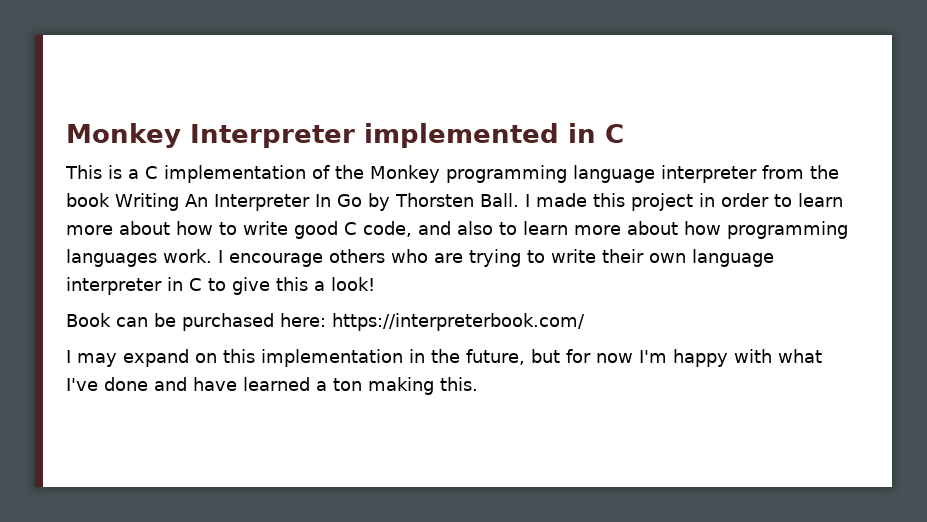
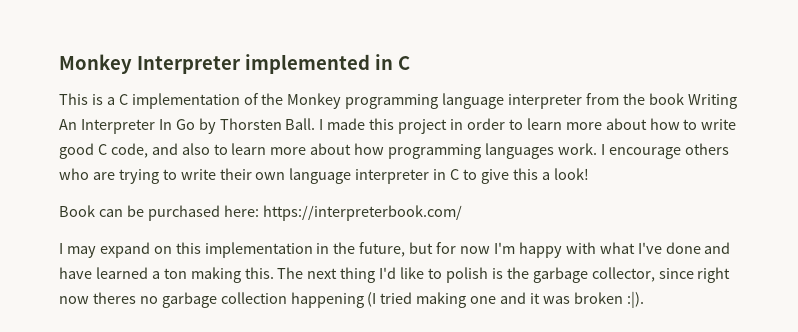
(478, 384) none -> [277,267,731,283] [59,291,644,308] The next thing I'd like to polish is the garbage collector, since right now theres no garbage collection happening (I tried making one and it was broken :|).

